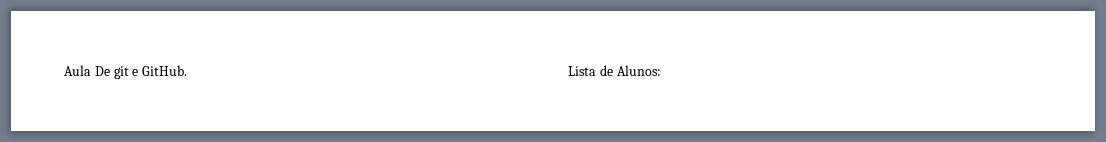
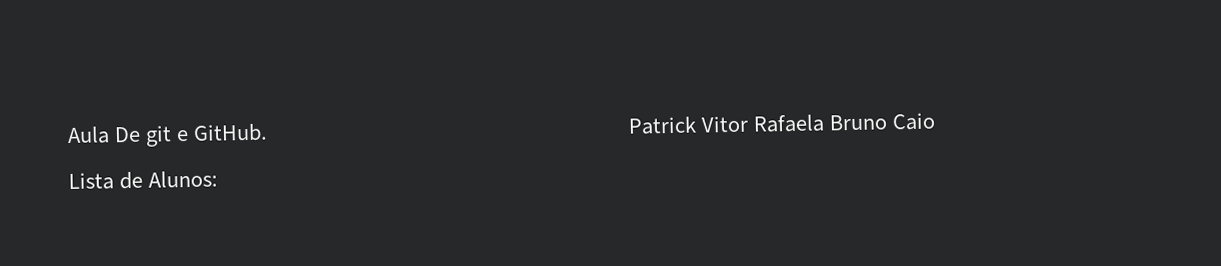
(661, 70) none -> [628,112,936,135] // Patrick Vitor Rafaela Bruno Caio

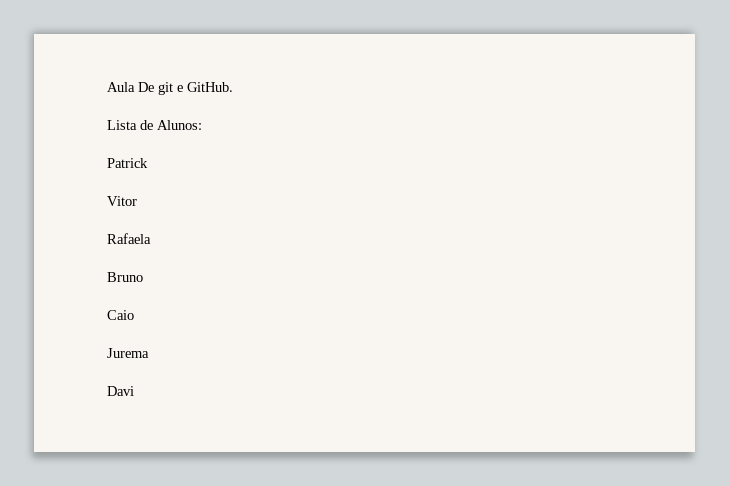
(697, 125) none -> (148, 163) //
(749, 124) none -> (137, 201) //
(826, 123) none -> (151, 238) //
(888, 122) none -> (143, 277) //
(936, 121) none -> [107,348,149,358] [107,386,134,396] // Jurema // Davi

